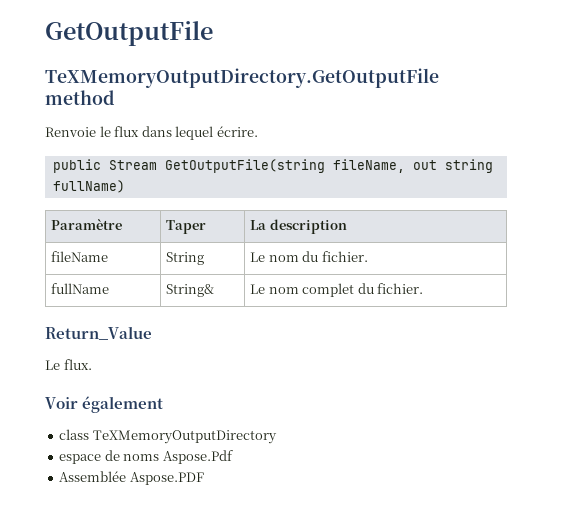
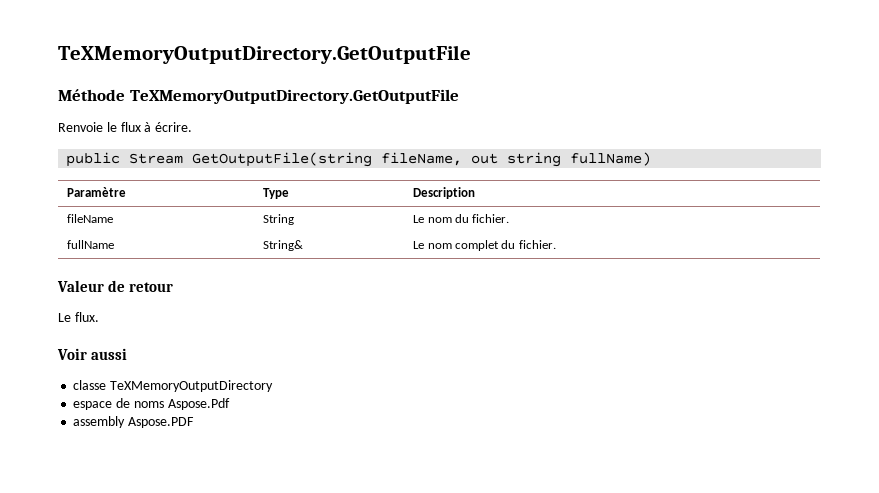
[45,21,213,46] [45,68,439,88] [45,90,115,105] GetOutputFile // TeXMemoryOutputDirectory.GetOutputFile method -> [58,45,471,64] [58,89,459,104] TeXMemoryOutputDirectory.GetOutputFile // Méthode TeXMemoryOutputDirectory.GetOutputFile
[141,126,214,140] dans lequel -> [144,122,152,132] à
[166,220,207,234] [250,219,347,234] Taper | La description -> [263,188,290,199] [413,187,476,199] Type | Description
[45,326,152,340] Return_Value -> [57,280,174,292] Valeur de retour
[82,396,164,413] [59,429,90,440] également // class -> [91,348,128,360] [73,380,107,390] aussi // classe
[59,471,127,482] Assemblée -> [73,416,126,428] assembly

